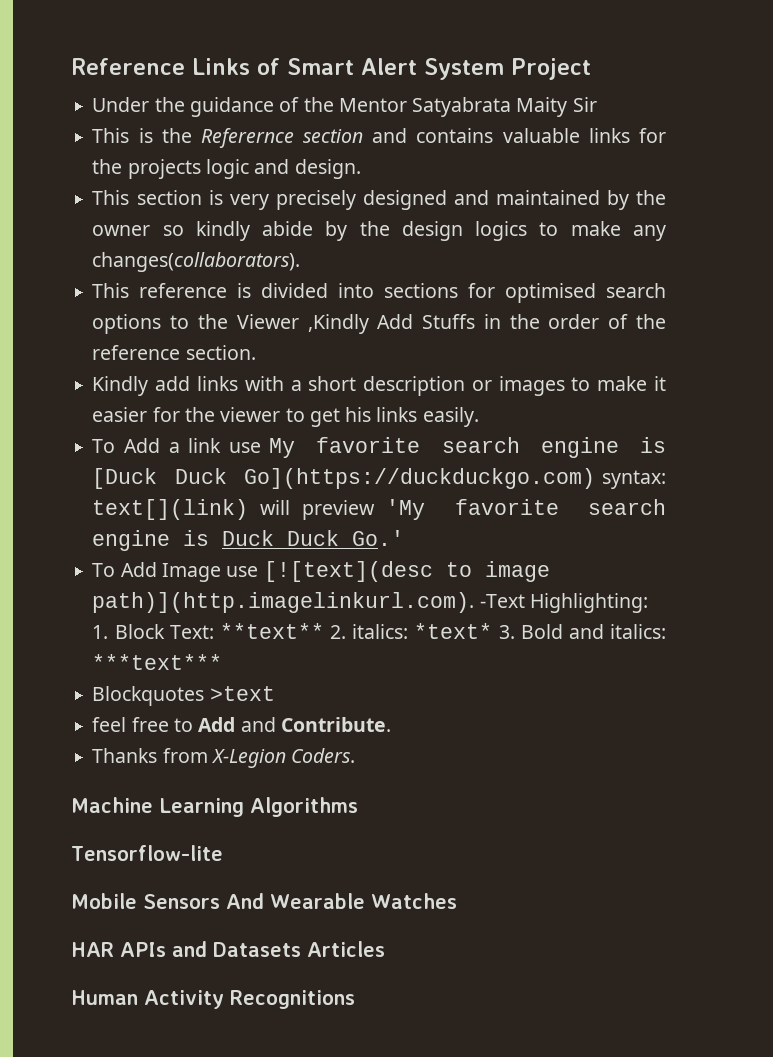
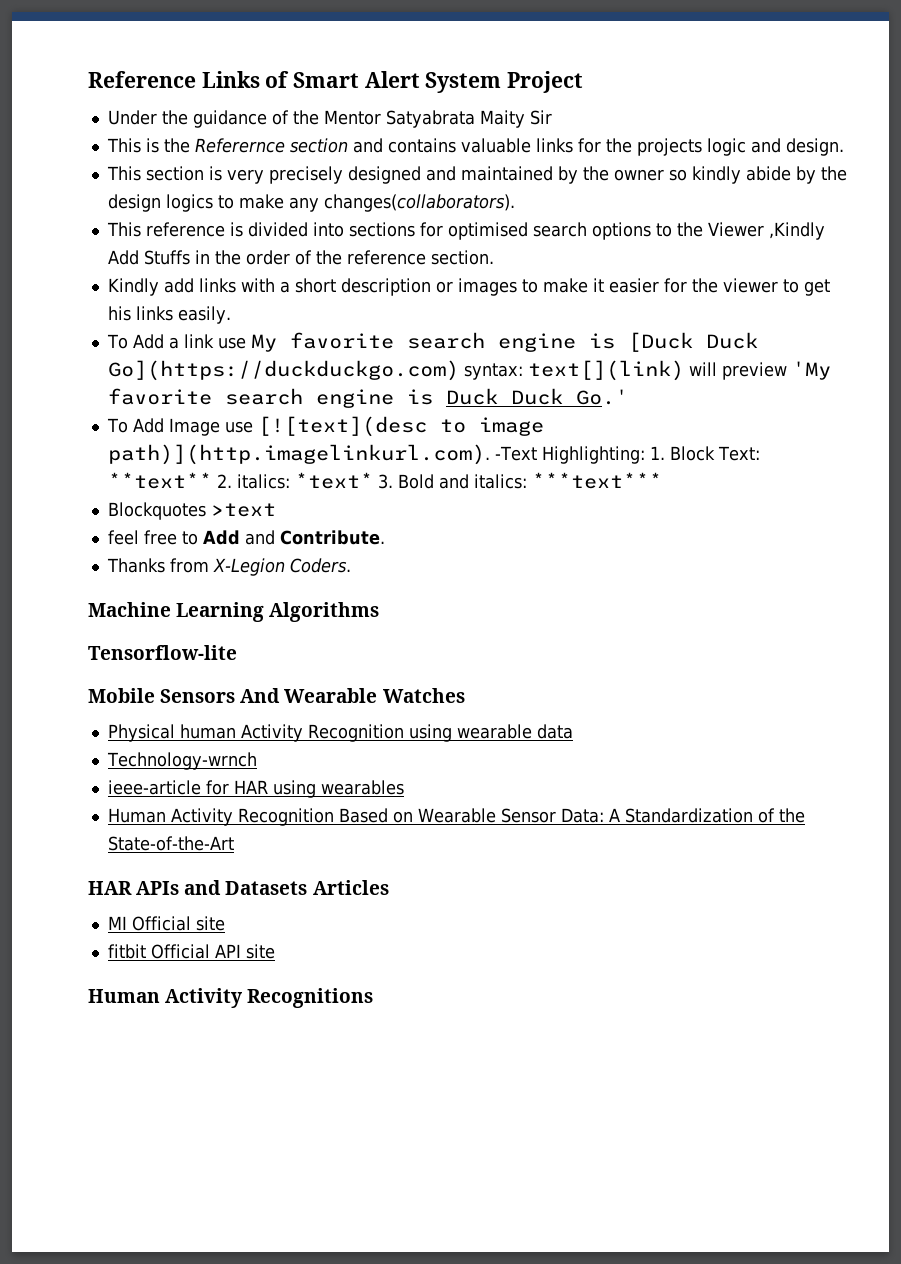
(457, 901) none -> [107,724,573,742] [106,752,257,770] [107,780,404,798] [107,808,805,826] [107,836,234,851] // Physical human Activity Recognition using wearable data // Technology-wrnch // ieee-article for HAR using wearables // Human Activity Recognition Based on Wearable Sensor Data: A Standardization of the State-of-the-Art
(385, 949) none -> [107,916,225,931] [107,944,275,959] // MI Official site // fitbit Official API site

